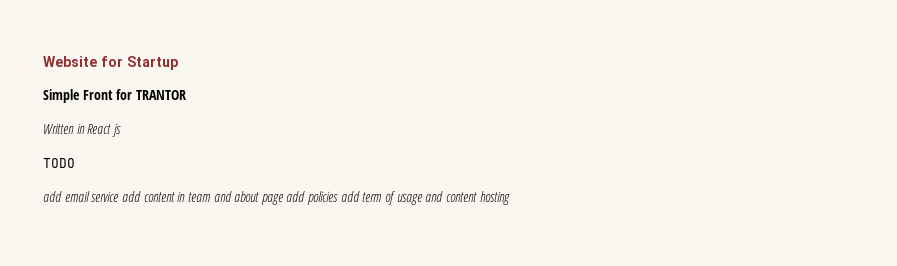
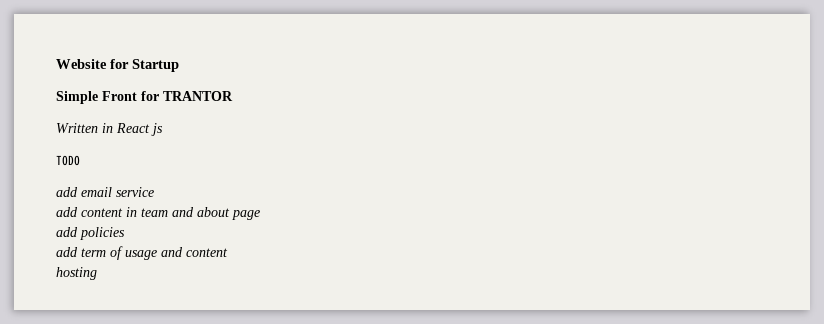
(120, 196) none -> (154, 192) //
(284, 199) none -> (260, 215) //
(339, 198) none -> (125, 233) //
(477, 197) none -> (228, 252) //

